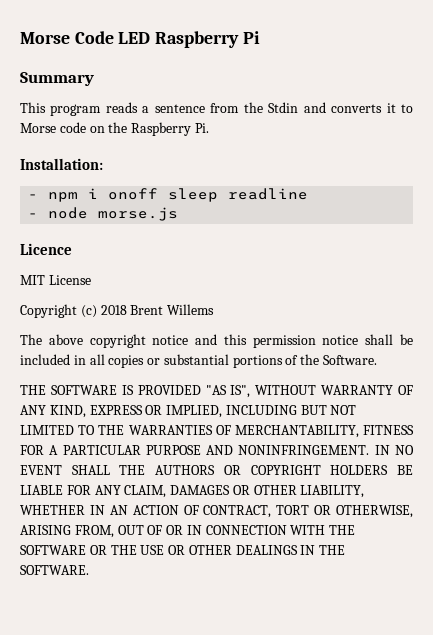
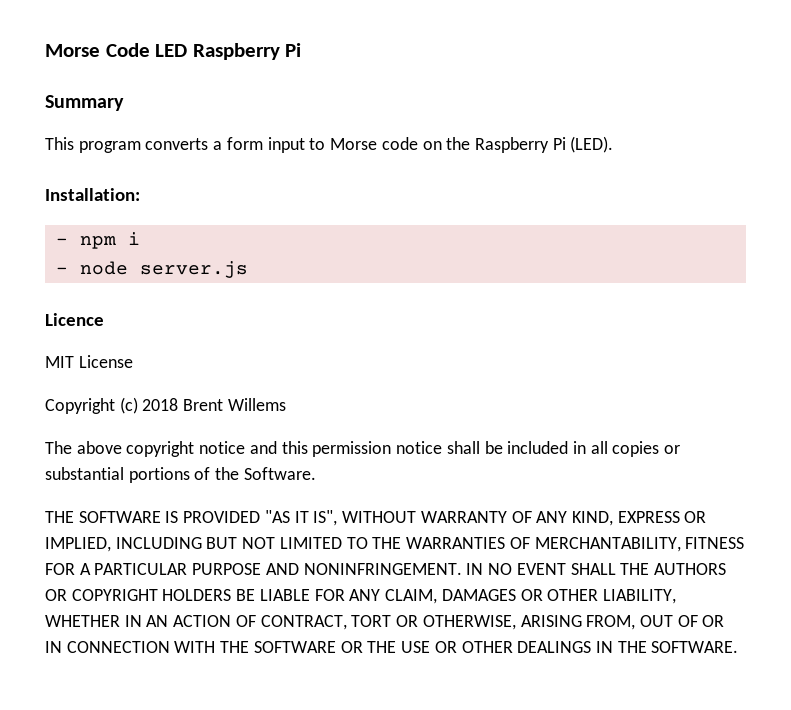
[105,102,396,113] reads a sentence from the Stdin and converts it -> [145,137,305,153] converts a form input
[194,123,209,133] Pi. -> [552,136,614,153] Pi (LED).
[108,188,309,202] onoff sleep readline -> (140, 238) none
[98,207,179,221] morse.js -> [139,261,248,278] server.js
(227, 390) none -> [294,511,309,523] IT

